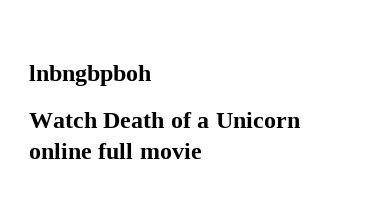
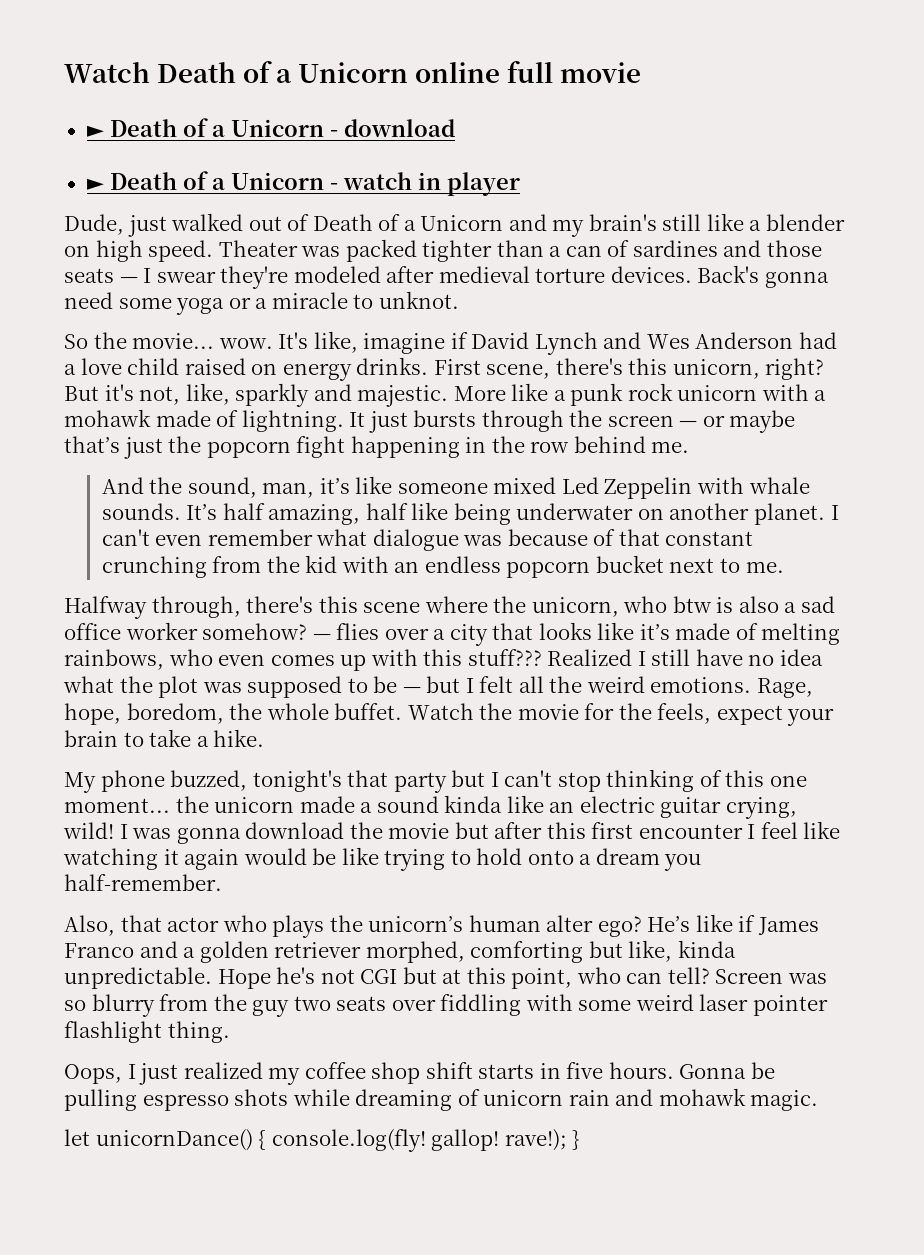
[29,65,151,86] lnbngbpboh // -> (64, 72) none
(202, 151) none -> [86,118,455,137] [86,171,520,196] [64,213,846,237] [64,239,822,262] [64,265,829,289] [64,291,459,315] [64,331,837,355] [64,357,825,381] [64,383,827,407] [64,409,796,433] [64,436,690,459] [101,476,810,499] [101,502,839,525] [101,529,754,551] [101,555,784,578] [64,596,835,619] [64,622,841,646] [64,649,823,671] [63,676,814,698] [64,703,835,726] [64,729,265,747] [64,769,807,793] [64,795,797,819] [63,821,841,844] [63,847,702,871] [64,874,222,891] [64,914,819,938] [64,940,736,963] [64,967,827,989] [64,994,828,1017] [64,1021,230,1043] [64,1062,775,1085] [64,1088,819,1111] [64,1129,581,1152] // ► Death of a Unicorn - download // ► Death of a Unicorn - watch in player // Dude, just walked out of Death of a Unicorn and my brain's still like a blender on high speed. Theater was packed tighter than a can of sardines and those seats — I swear they're modeled after medieval torture devices. Back's gonna need some yoga or a miracle to unknot. // So the movie... wow. It's like, imagine if David Lynch and Wes Anderson had a love child raised on energy drinks. First scene, there's this unicorn, right? But it's not, like, sparkly and majestic. More like a punk rock unicorn with a mohawk made of lightning. It just bursts through the screen — or maybe that’s just the popcorn fight happening in the row behind me. // And the sound, man, it’s like someone mixed Led Zeppelin with whale sounds. It’s half amazing, half like being underwater on another planet. I can't even remember what dialogue was because of that constant crunching from the kid with an endless popcorn bucket next to me. // Halfway through, there's this scene where the unicorn, who btw is also a sad office worker somehow? — flies over a city that looks like it’s made of melting rainbows, who even comes up with this stuff??? Realized I still have no idea what the plot was supposed to be — but I felt all the weird emotions. Rage, hope, boredom, the whole buffet. Watch the movie for the feels, expect your brain to take a hike. // My phone buzzed, tonight's that party but I can't stop thinking of this one moment... the unicorn made a sound kinda like an electric guitar crying, wild! I was gonna download the movie but after this first encounter I feel like watching it again would be like trying to hold onto a dream you half-remember. // Also, that actor who plays the unicorn’s human alter ego? He’s like if James Franco and a golden retriever morphed, comforting but like, kinda unpredictable. Hope he's not CGI but at this point, who can tell? Screen was so blurry from the guy two seats over fiddling with some weird laser pointer flashlight thing. // Oops, I just realized my coffee shop shift starts in five hours. Gonna be pulling espresso shots while dreaming of unicorn rain and mohawk magic. // let unicornDance() { console.log(fly! gallop! rave!); }

